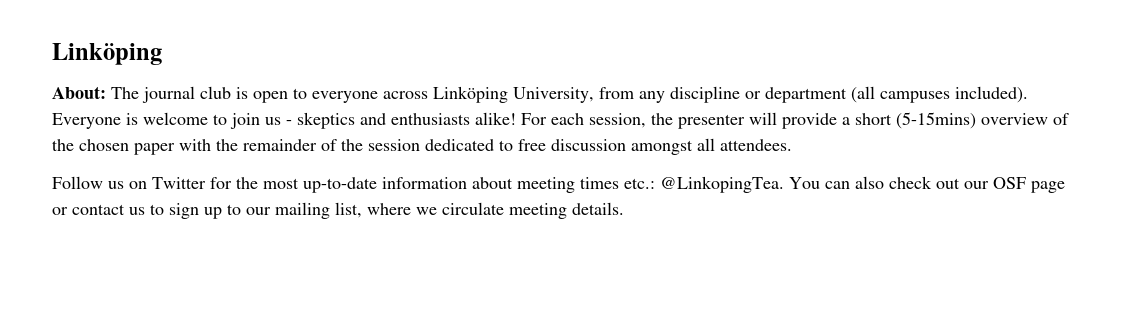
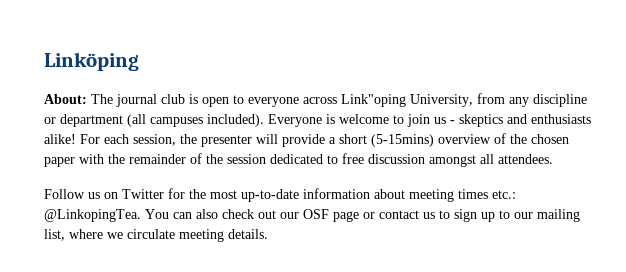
[433,86,508,103] Linköping -> [341,94,406,107] Link"oping

